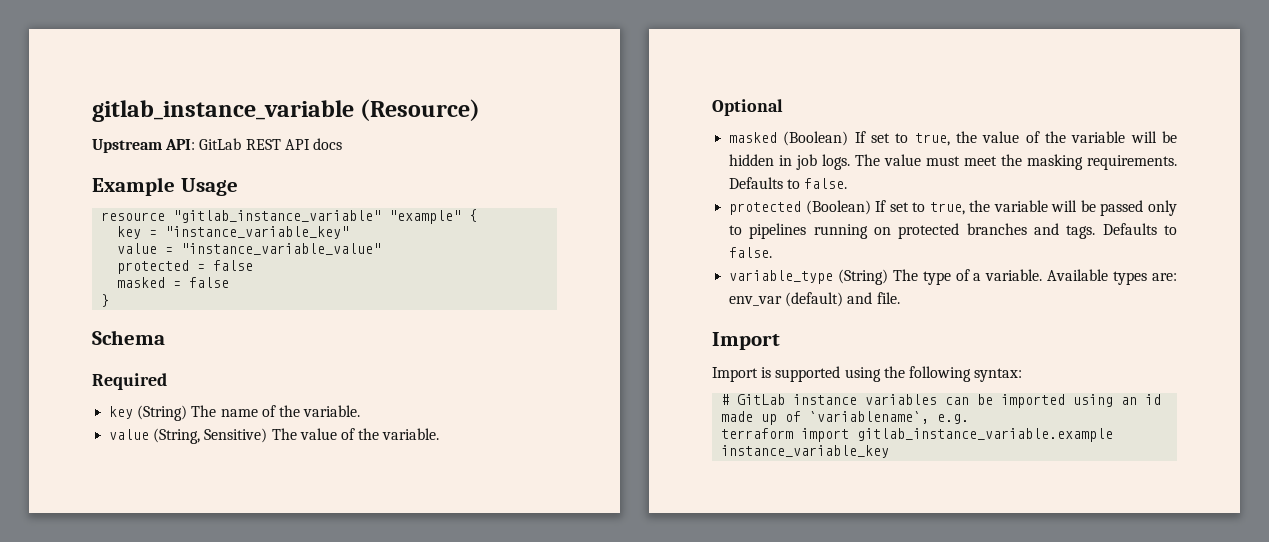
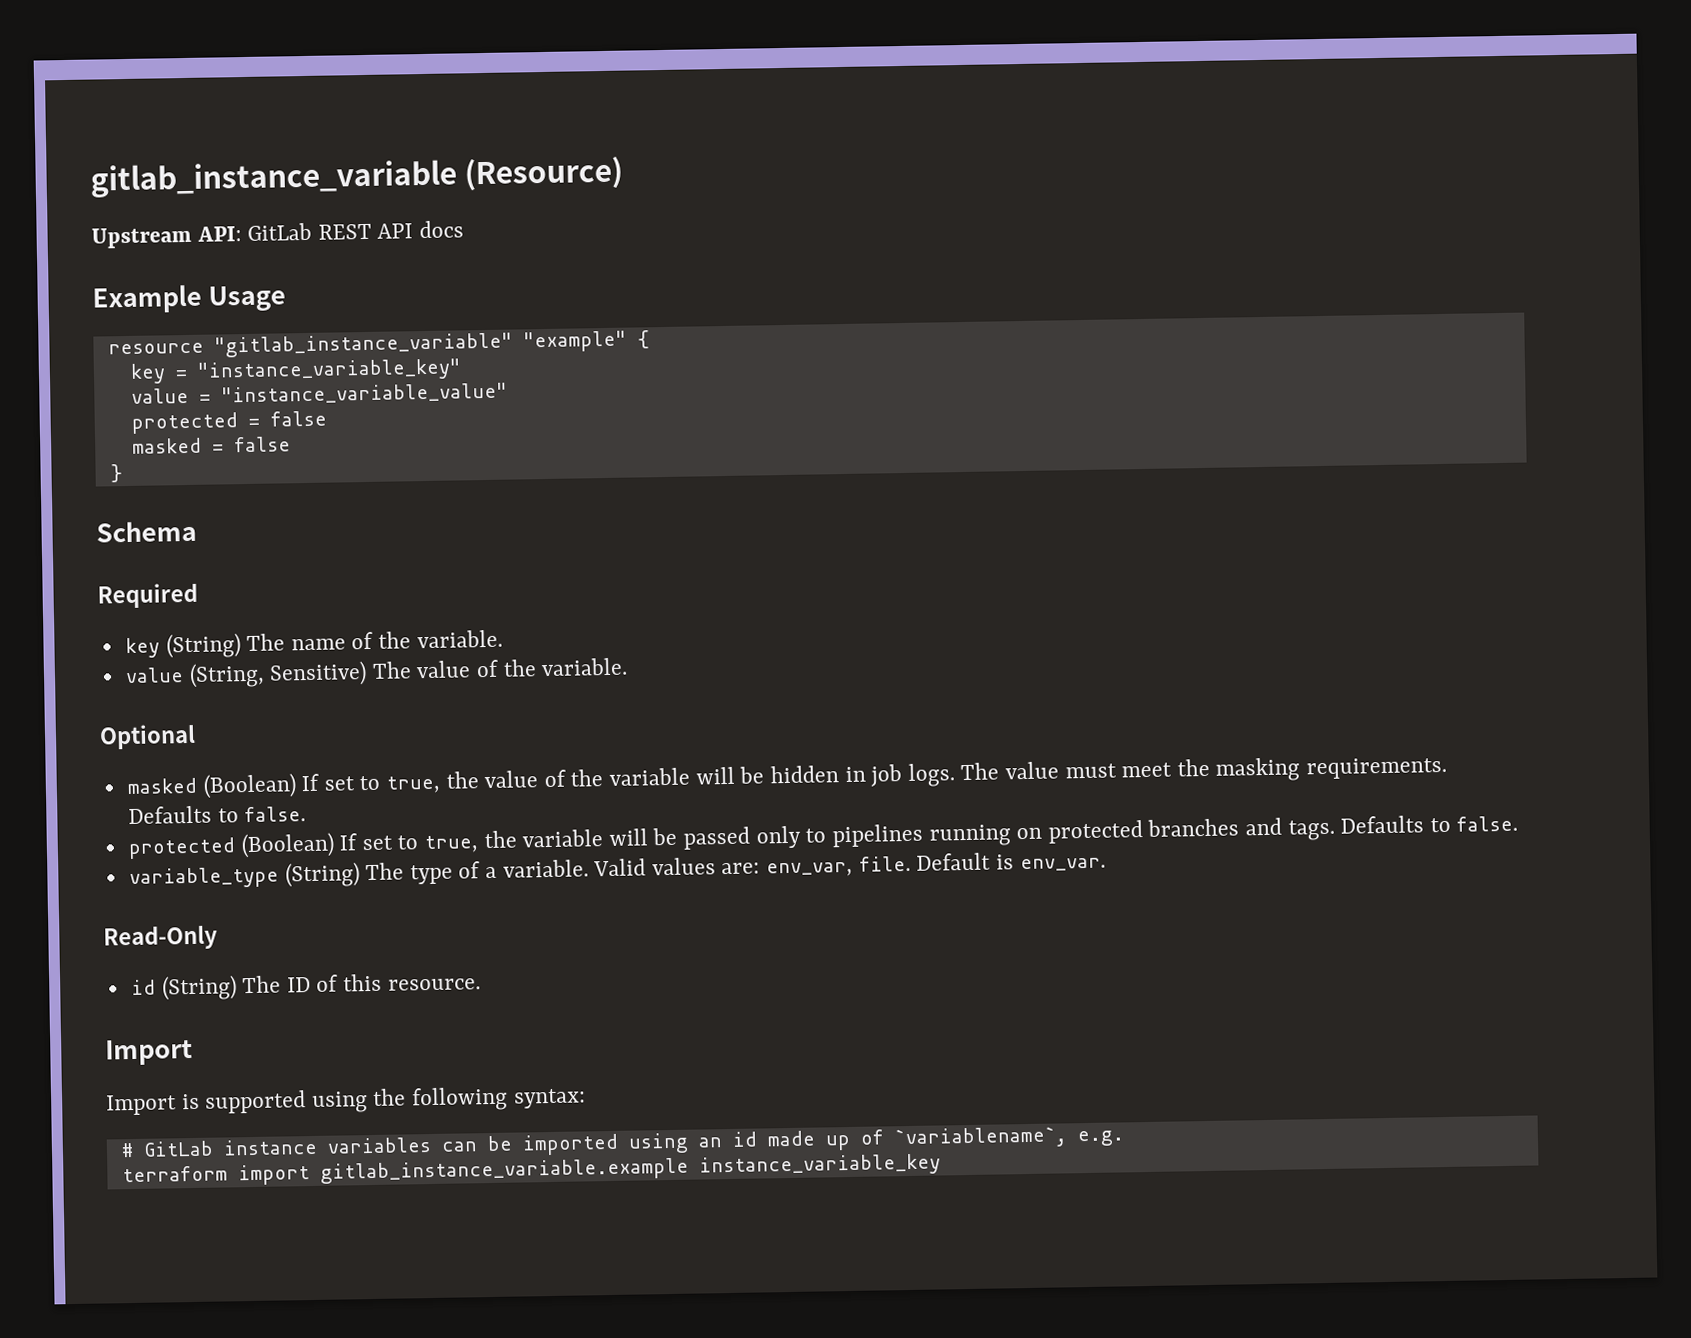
[1047,269,1177,285] [729,292,900,307] Available types are: env_var (default) and file. -> [593,852,1106,878] [103,925,218,951] [130,973,481,1001] Valid values are: env_var, file. Default is env_var. // Read-Only // id (String) The ID of this resource.

